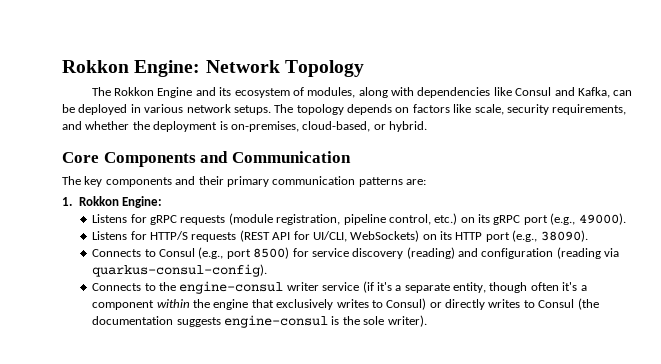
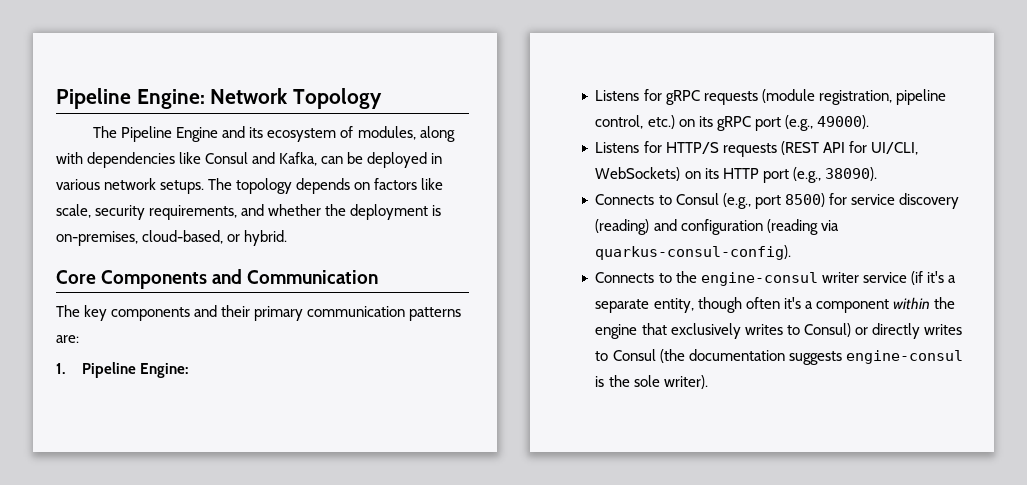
[62,60,129,73] Rokkon -> [56,88,131,109] Pipeline
[113,87,154,96] Rokkon -> [121,126,173,142] Pipeline
[78,196,119,206] Rokkon -> [81,362,136,378] Pipeline

